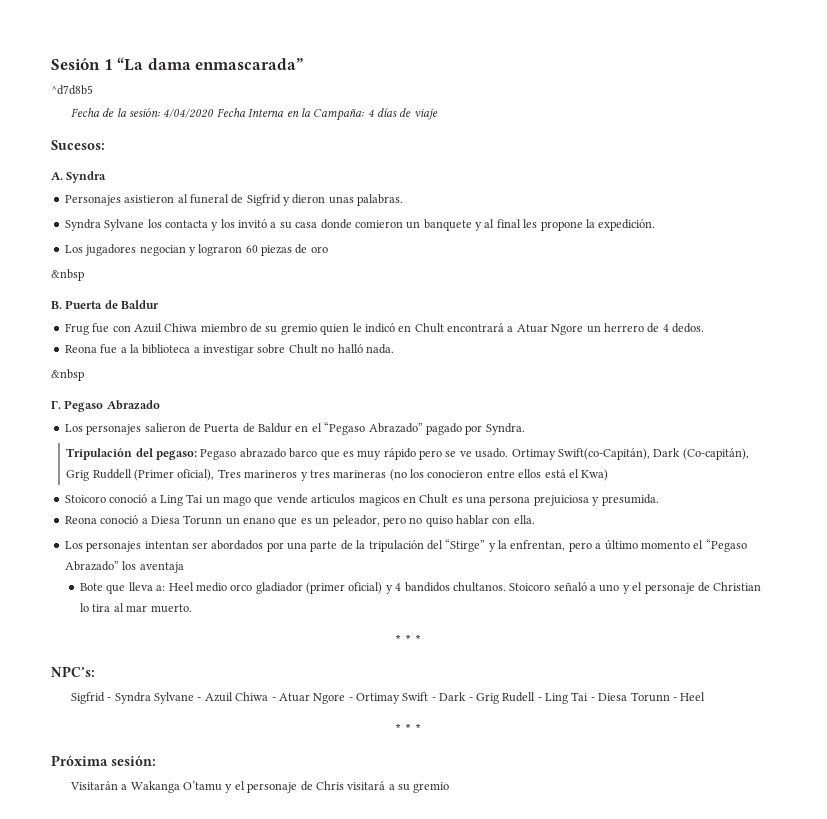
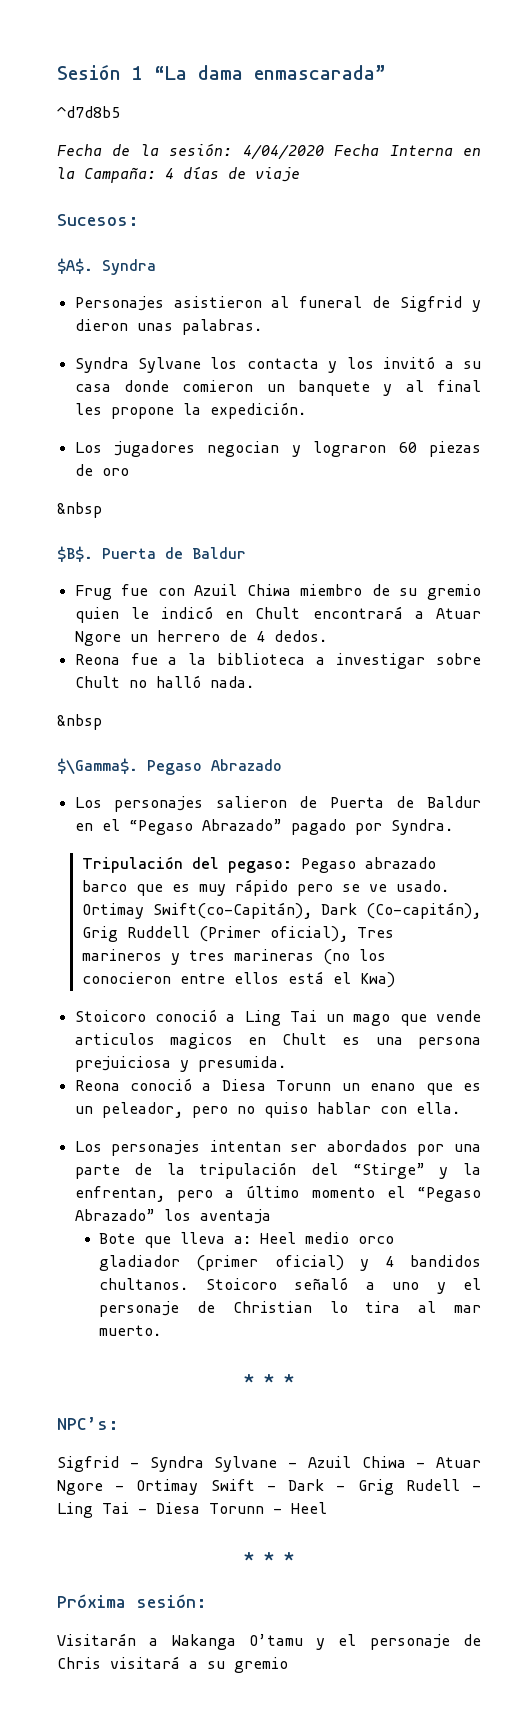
[51,172,63,180] Α. -> [57,258,93,274] $A$.
[51,301,62,309] Β. -> [57,546,93,562] $B$.
[51,400,61,409] Γ. -> [57,758,138,774] $\Gamma$.

